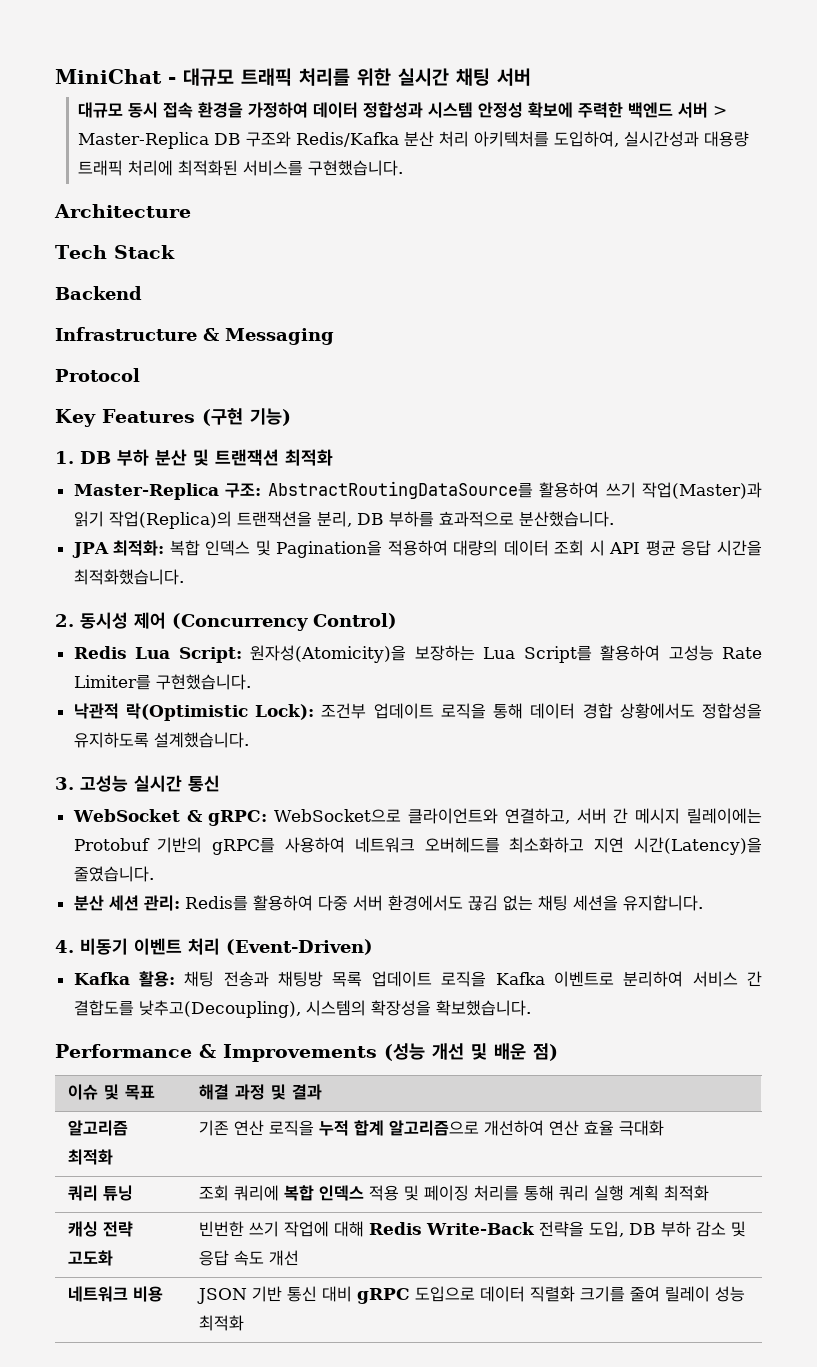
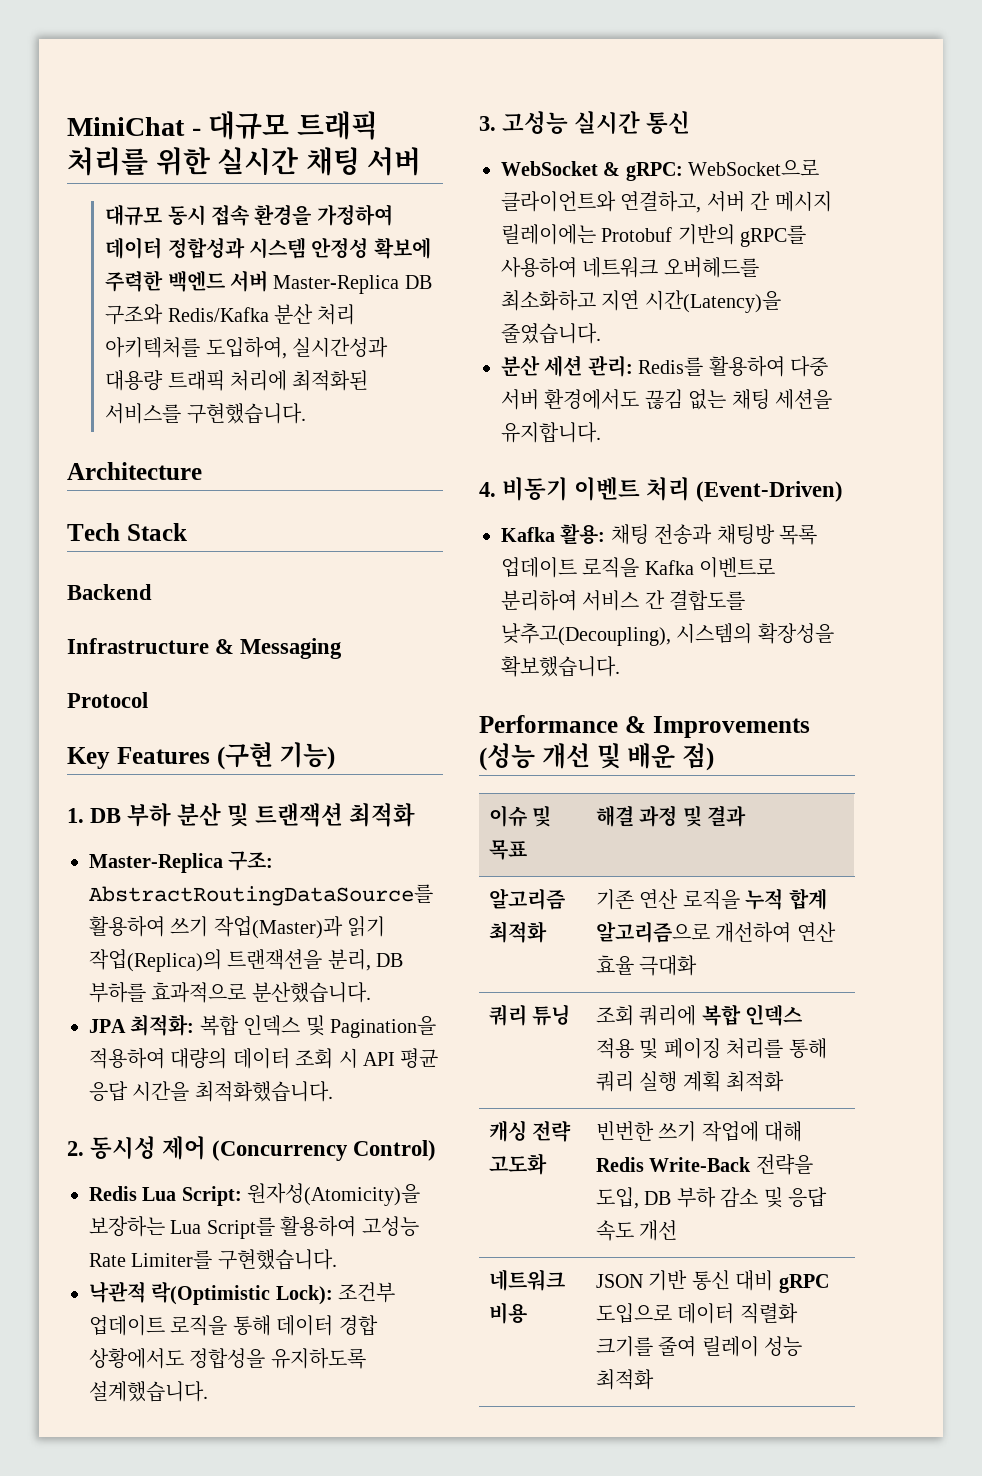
[713,106,728,116] > -> (269, 281) none

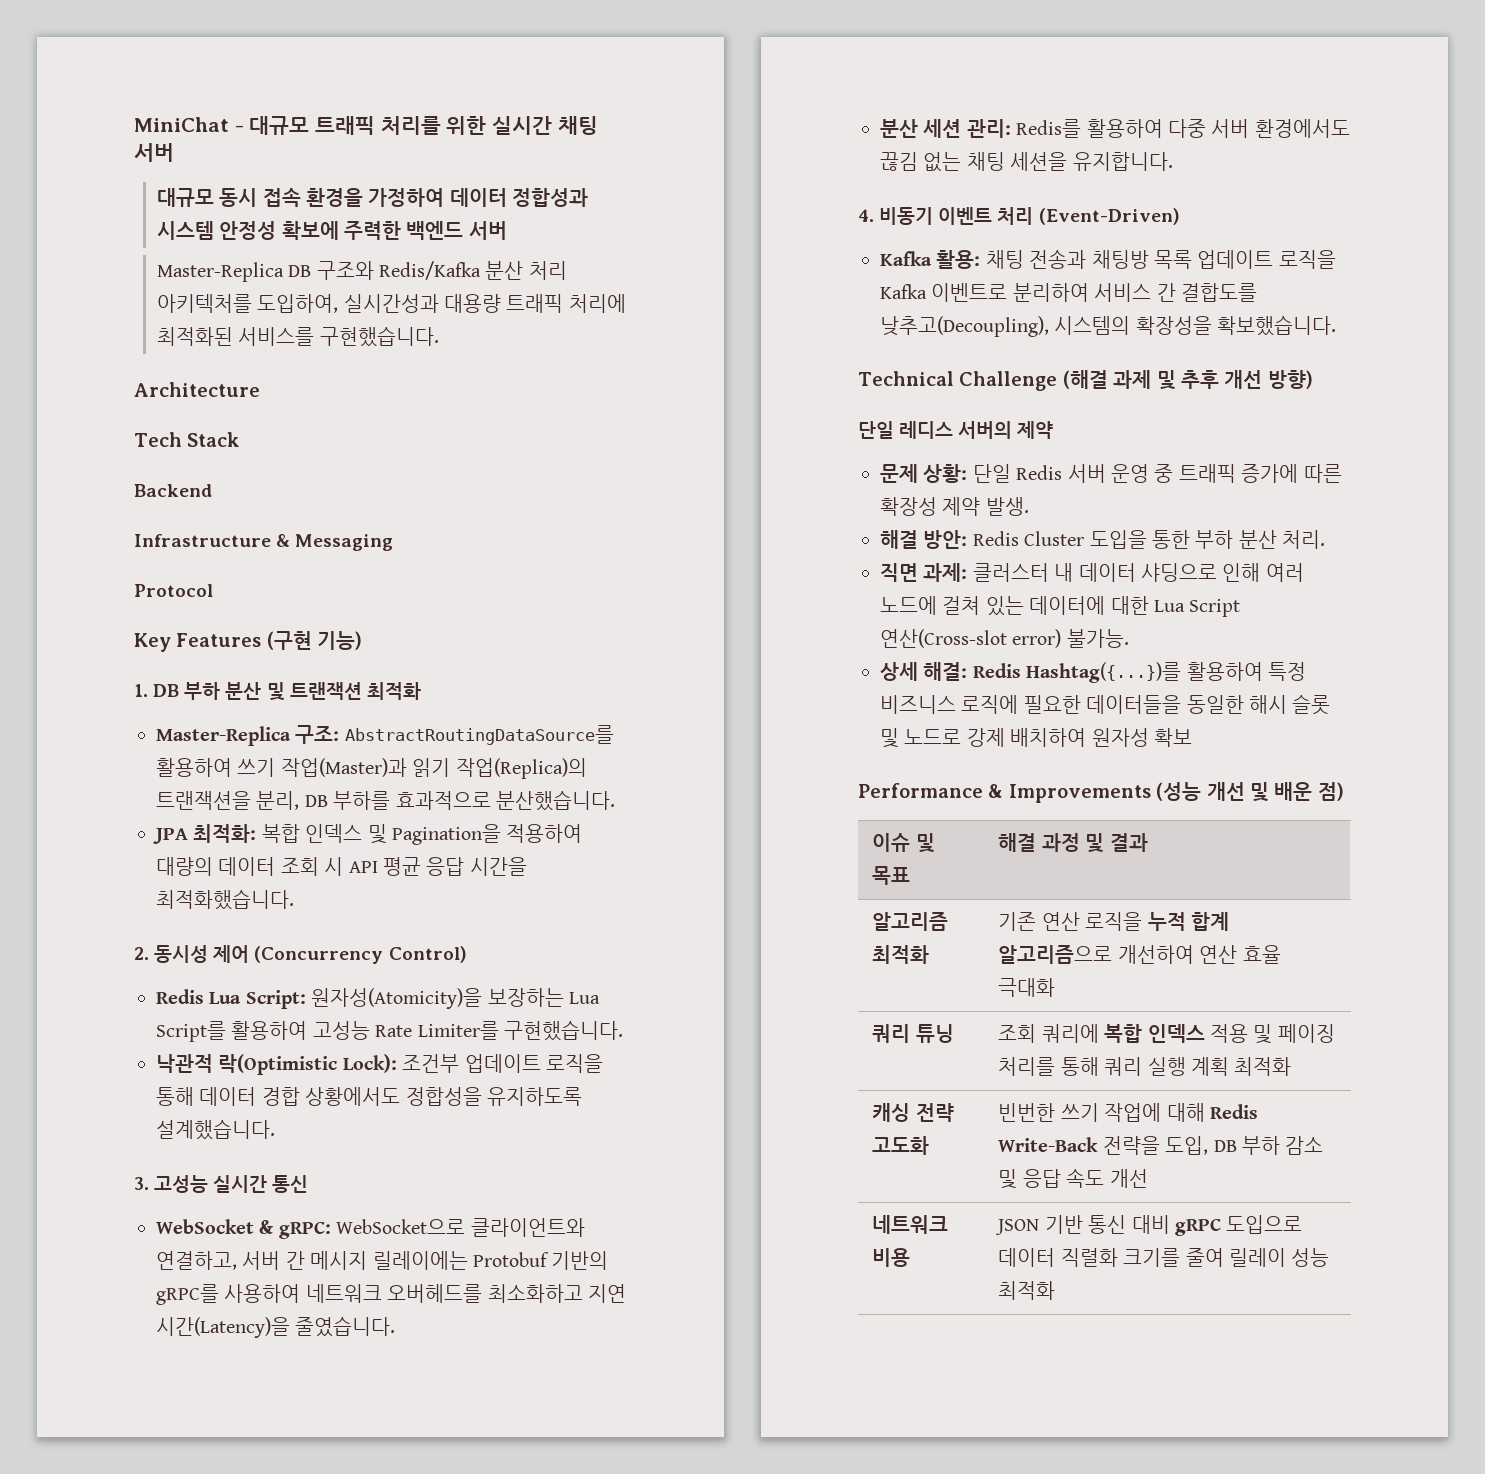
(269, 281) none -> (507, 230) //
(620, 666) none -> [858,370,1313,391] [858,421,1054,439] [880,464,1342,483] [880,497,1029,516] [880,530,1326,549] [880,563,1304,582] [880,596,1241,617] [880,629,1129,648] [880,662,1306,683] [880,694,1331,715] [880,728,1192,748] // Technical Challenge (해결 과제 및 추후 개선 방향) // 단일 레디스 서버의 제약 // 문제 상황: 단일 Redis 서버 운영 중 트래픽 증가에 따른 확장성 제약 발생. // 해결 방안: Redis Cluster 도입을 통한 부하 분산 처리. // 직면 과제: 클러스터 내 데이터 샤딩으로 인해 여러 노드에 걸쳐 있는 데이터에 대한 Lua Script 연산(Cross-slot error) 불가능. // 상세 해결: Redis Hashtag({...})를 활용하여 특정 비즈니스 로직에 필요한 데이터들을 동일한 해시 슬롯 및 노드로 강제 배치하여 원자성 확보

